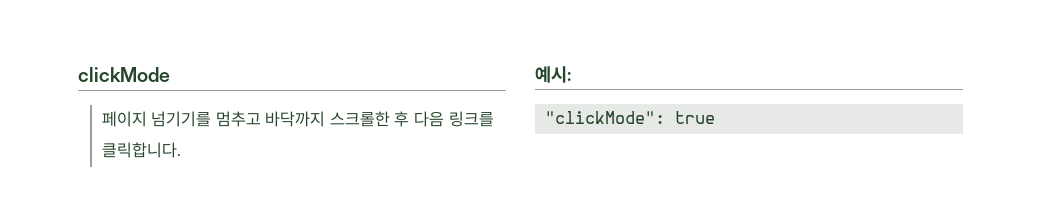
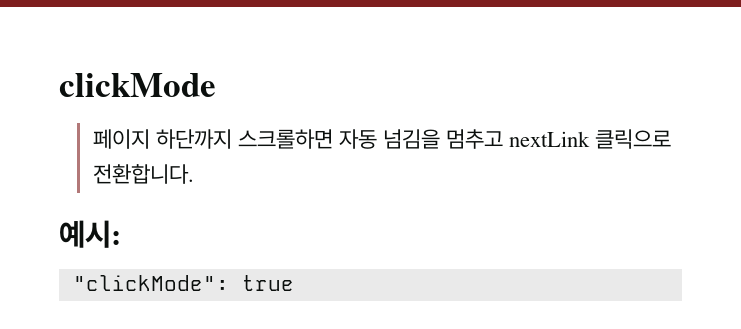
[151,111,494,127] [101,142,181,158] 넘기기를 멈추고 바닥까지 스크롤한 후 다음 링크를 클릭합니다. -> [155,129,672,149] [92,164,194,184] 하단까지 스크롤하면 자동 넘김을 멈추고 nextLink 클릭으로 전환합니다.

